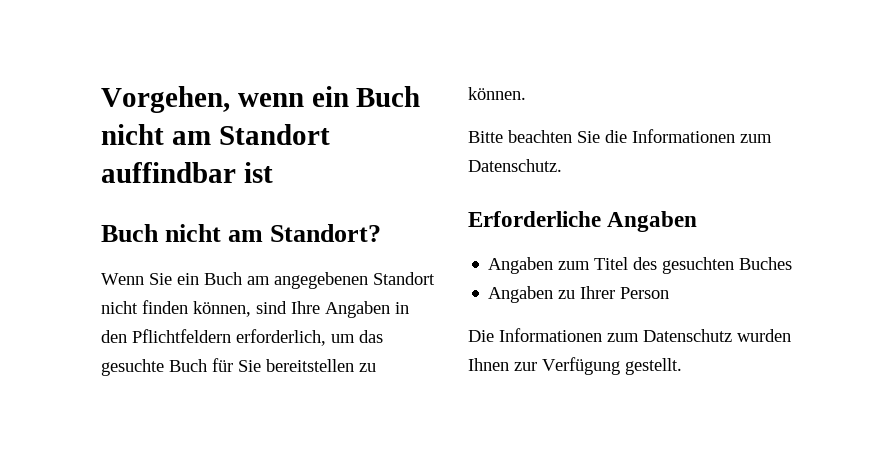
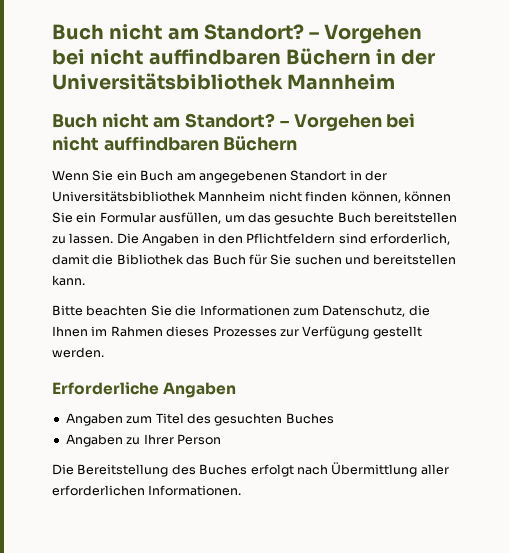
[101,86,421,113] [101,124,330,145] [101,162,273,183] [101,224,382,242] Vorgehen, wenn ein Buch nicht am Standort auffindbar ist // Buch nicht am Standort? -> [52,24,423,44] [52,48,436,65] [52,73,396,90] [52,113,416,131] [52,136,298,151] Buch nicht am Standort? – Vorgehen bei nicht auffindbaren Büchern in der Universitätsbibliothek Mannheim // Buch nicht am Standort? – Vorgehen bei nicht auffindbaren Büchern
[101,300,409,318] [101,329,383,346] [101,358,376,376] [468,87,526,100] nicht finden können, sind Ihre Angaben in den Pflichtfeldern erforderlich, um das gesuchte Buch für Sie bereitstellen zu können. -> [349,170,387,181] [52,191,451,203] [52,212,457,225] [52,233,450,246] [52,254,457,265] [52,275,85,286] in der Universitätsbibliothek Mannheim nicht finden können, können Sie ein Formular ausfüllen, um das gesuchte Buch bereitstellen zu lassen. Die Angaben in den Pflichtfeldern sind erforderlich, damit die Bibliothek das Buch für Sie suchen und bereitstellen kann.
[468,159,562,172] Datenschutz. -> [322,305,430,317] [52,326,422,339] [52,347,104,358] Datenschutz, die Ihnen im Rahmen dieses Prozesses zur Verfügung gestellt werden.
[499,328,791,342] [468,357,682,375] Informationen zum Datenschutz wurden Ihnen zur Verfügung gestellt. -> [77,462,449,477] [52,485,242,496] Bereitstellung des Buches erfolgt nach Übermittlung aller erforderlichen Informationen.

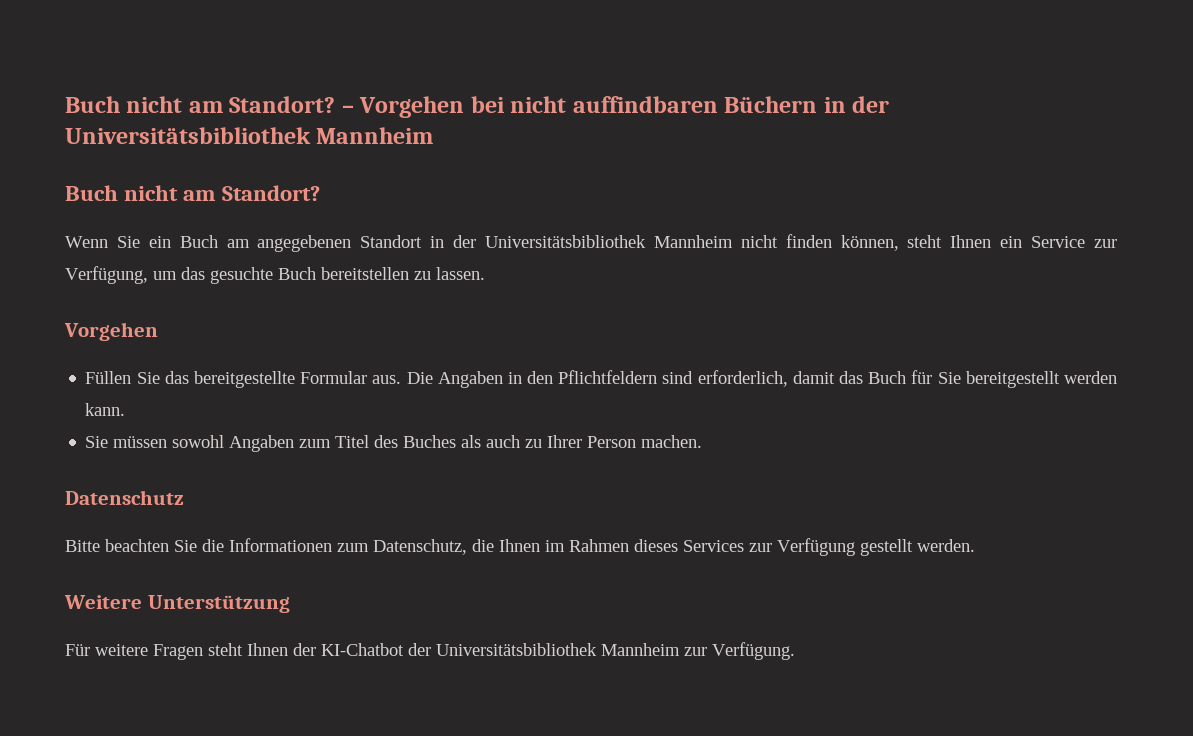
[279,113,416,131] [52,136,298,151] – Vorgehen bei nicht auffindbaren Büchern -> (321, 193) none
[403,191,451,202] [52,212,222,224] können Sie ein Formular ausfüllen, -> [907,235,1118,248] [65,266,148,284] steht Ihnen ein Service zur Verfügung,
(114, 238) none -> [64,322,158,341] [85,371,402,388] // Vorgehen // Füllen Sie das bereitgestellte Formular aus.
[92,254,184,265] die Bibliothek -> (835, 377) none
[294,254,457,265] [52,275,85,286] suchen und bereitstellen kann. -> [965,371,1118,388] [85,403,126,416] [85,435,703,452] [65,490,184,505] bereitgestellt werden kann. // Sie müssen sowohl Angaben zum Titel des Buches als auch zu Ihrer Person machen. // Datenschutz
[212,326,277,337] Prozesses -> [683,540,744,552] Services
[52,382,237,398] [65,413,334,426] [65,434,221,447] [52,462,449,477] [52,485,242,496] Erforderliche Angaben // Angaben zum Titel des gesuchten Buches // Angaben zu Ihrer Person // Die Bereitstellung des Buches erfolgt nach Übermittlung aller erforderlichen Informationen. -> [64,595,290,613] [65,642,795,660] Weitere Unterstützung // Für weitere Fragen steht Ihnen der KI-Chatbot der Universitätsbibliothek Mannheim zur Verfügung.

